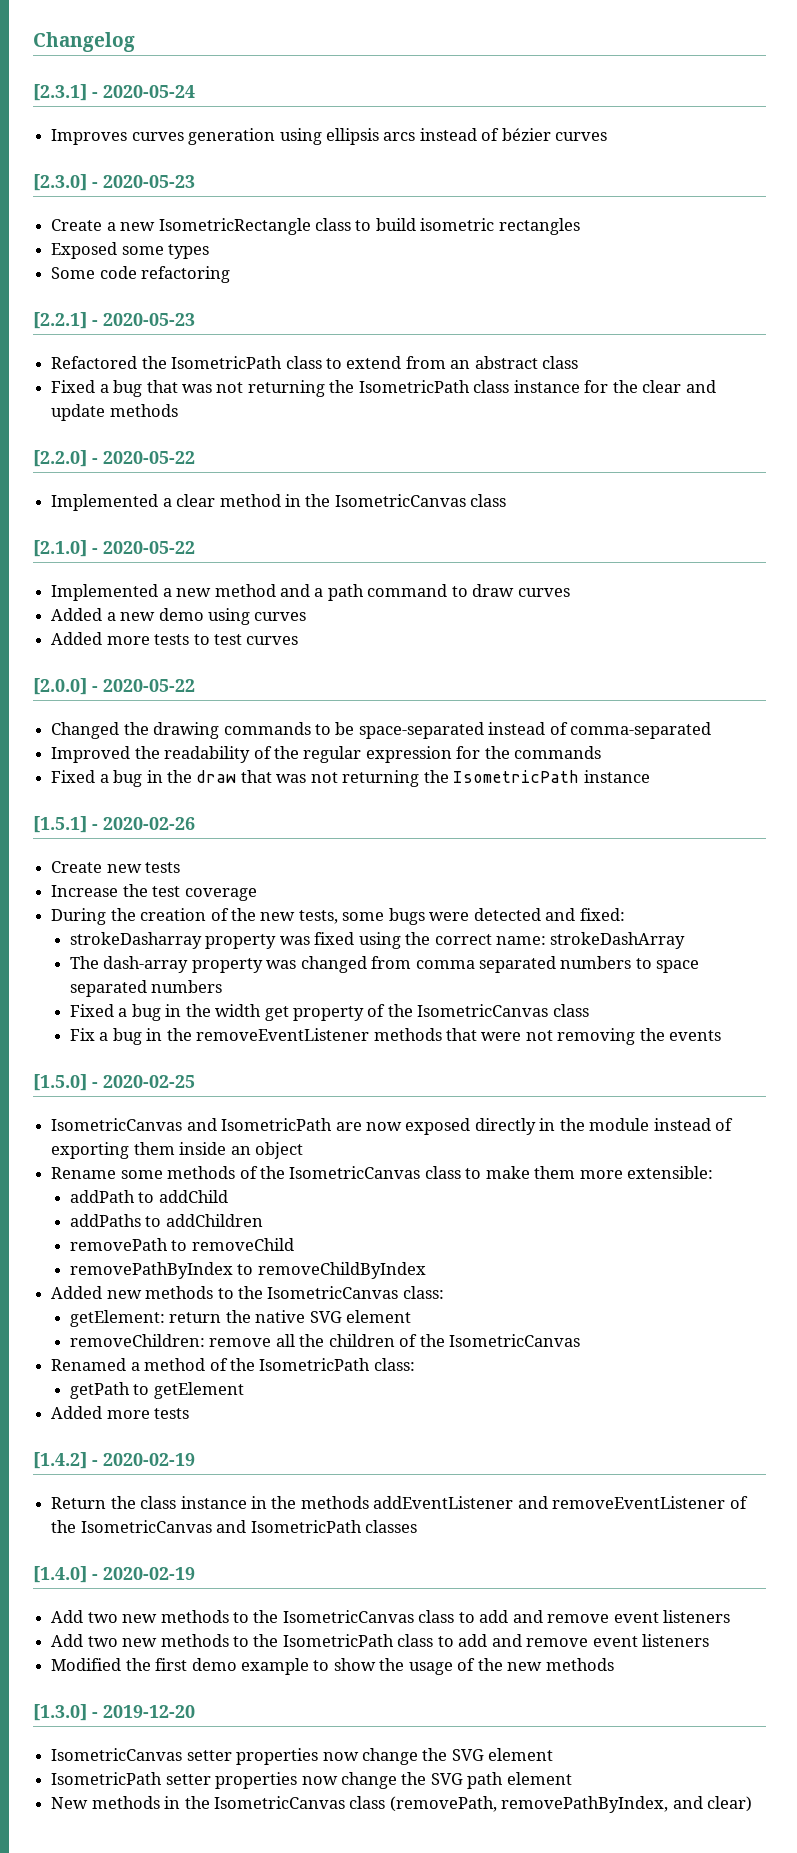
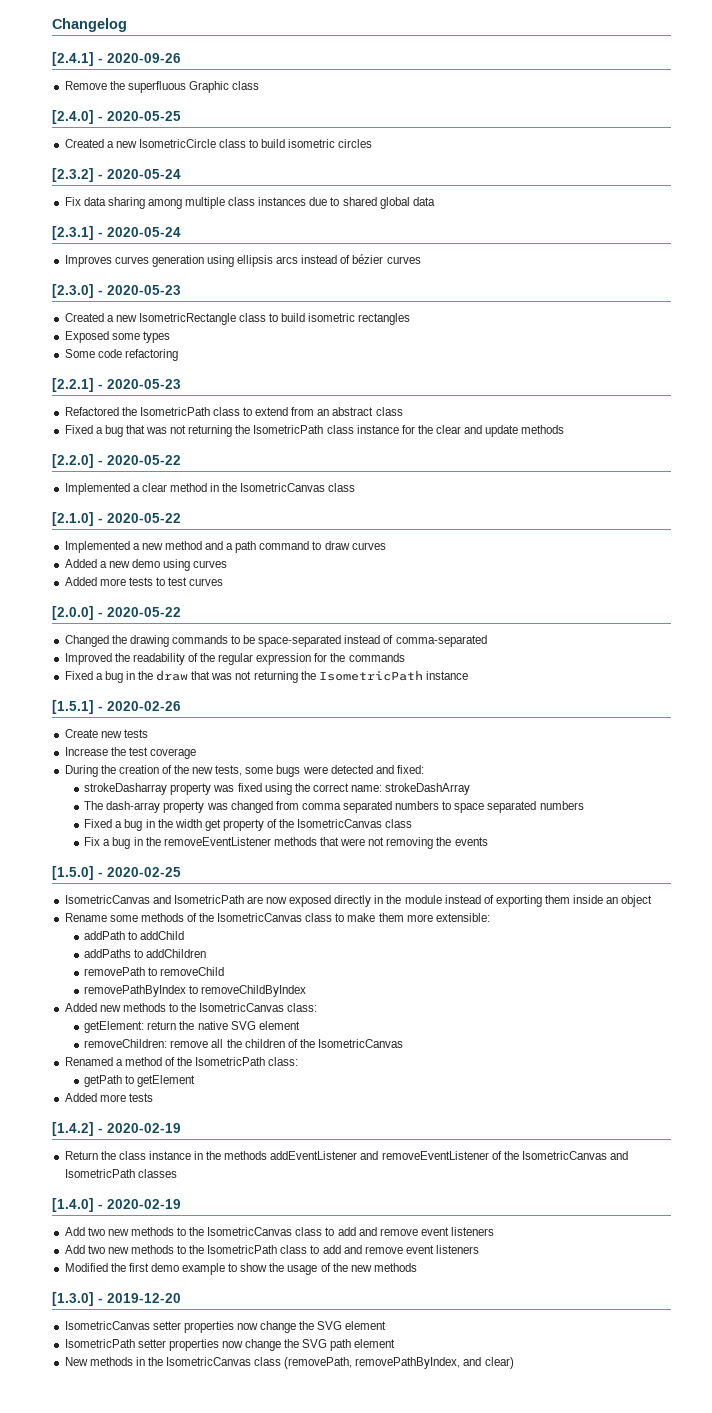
(135, 42) none -> [52,52,181,66] [64,81,260,93] [52,110,181,124] [64,139,373,148] [52,168,181,182] [64,197,435,209] // [2.4.1] - 2020-09-26 // Remove the superfluous Graphic class // [2.4.0] - 2020-05-25 // Created a new IsometricCircle class to build isometric circles // [2.3.2] - 2020-05-24 // Fix data sharing among multiple class instances due to shared global data
[51,219,103,231] Create -> [64,313,104,322] Created

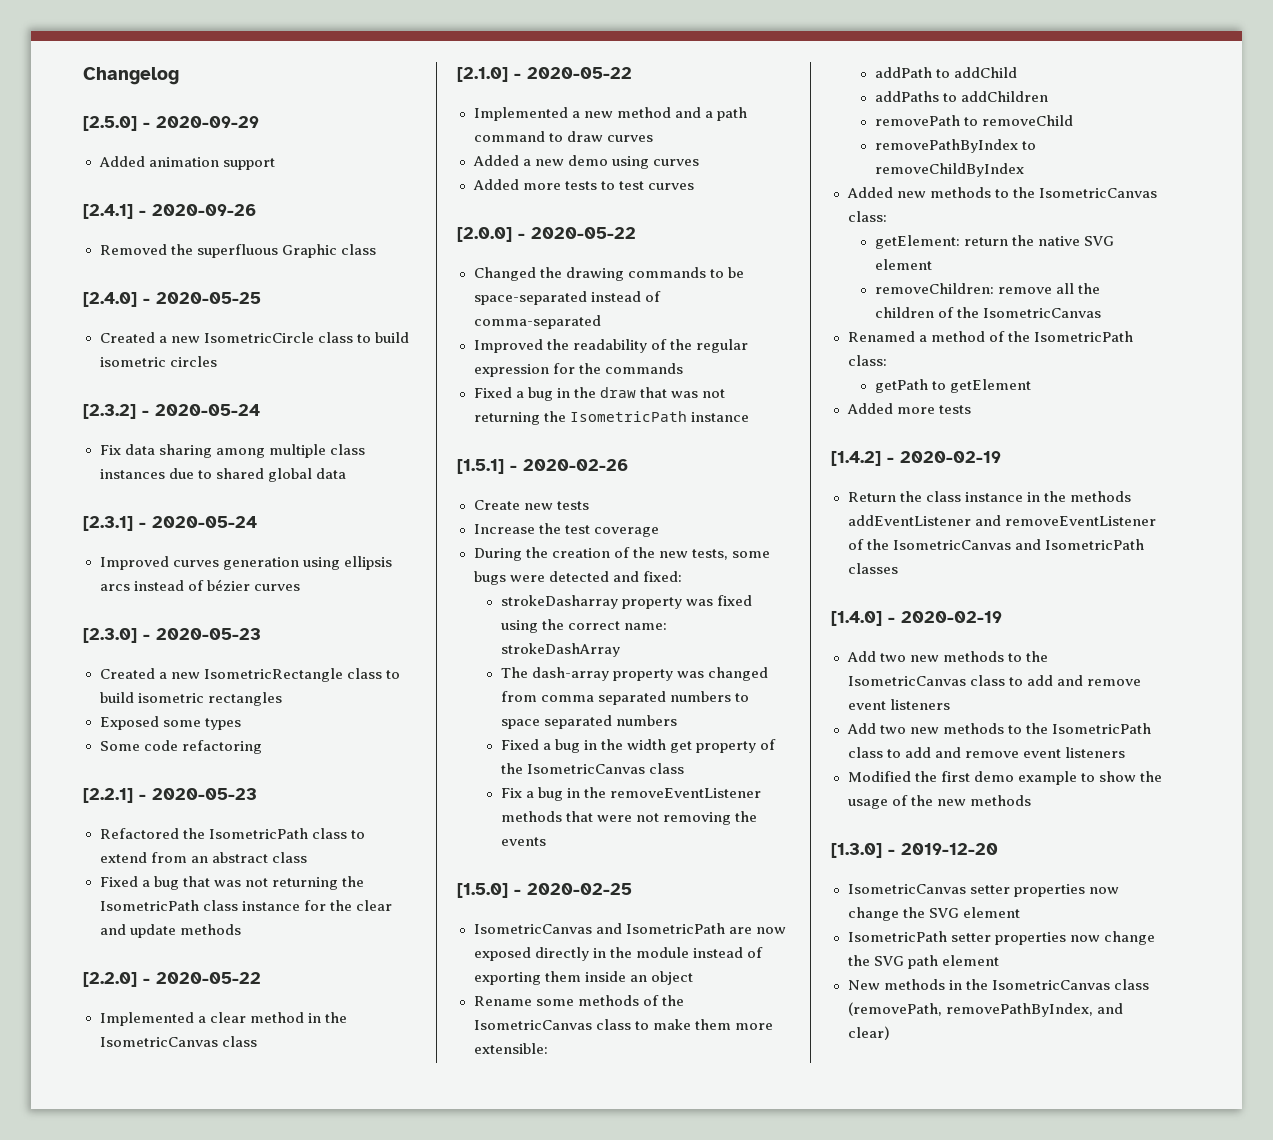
(127, 25) none -> [83,116,259,131] [98,156,275,170] // [2.5.0] - 2020-09-29 // Added animation support
[64,81,107,90] Remove -> [99,244,167,255] Removed
[64,255,112,267] Improves -> [99,556,169,570] Improved

